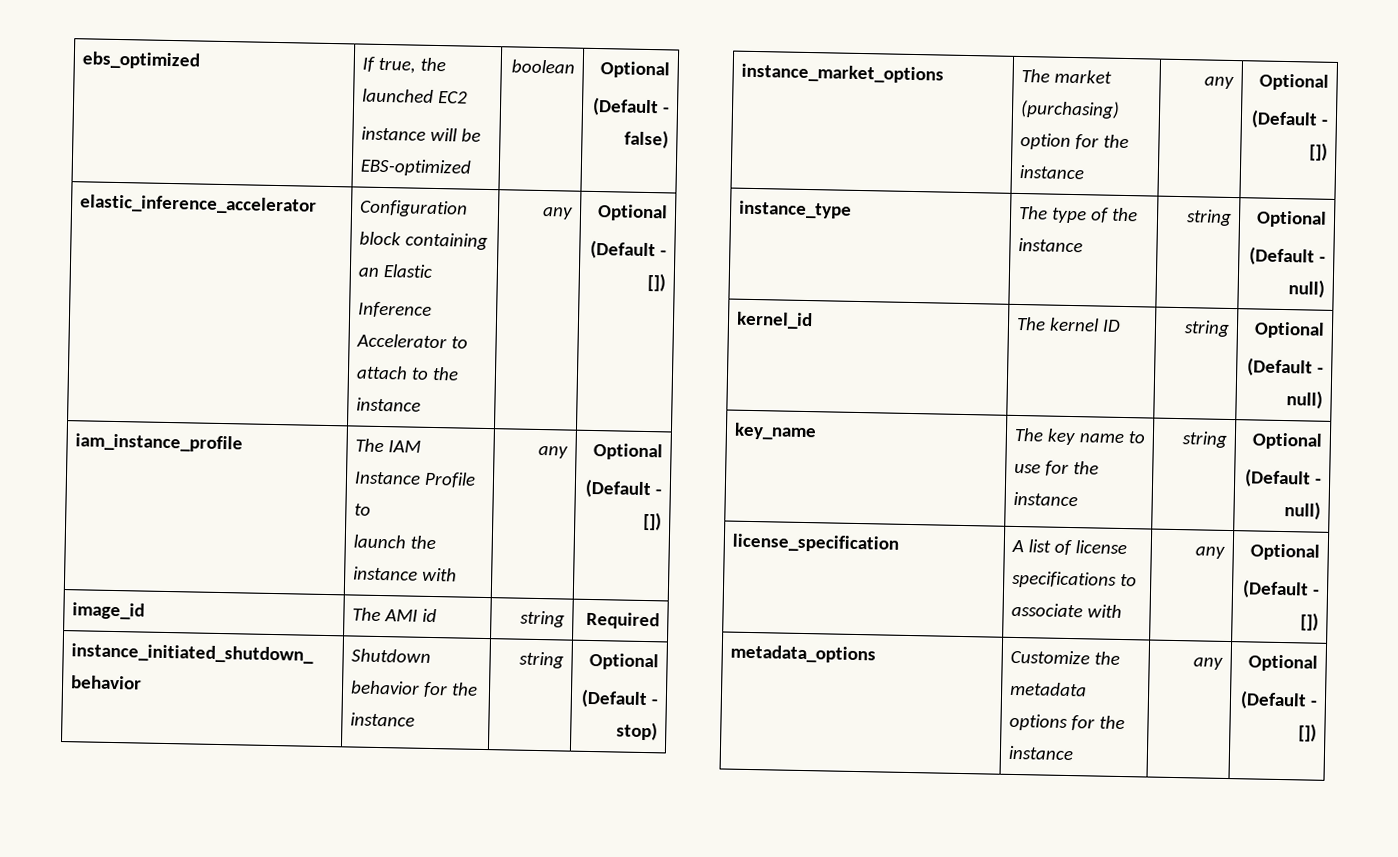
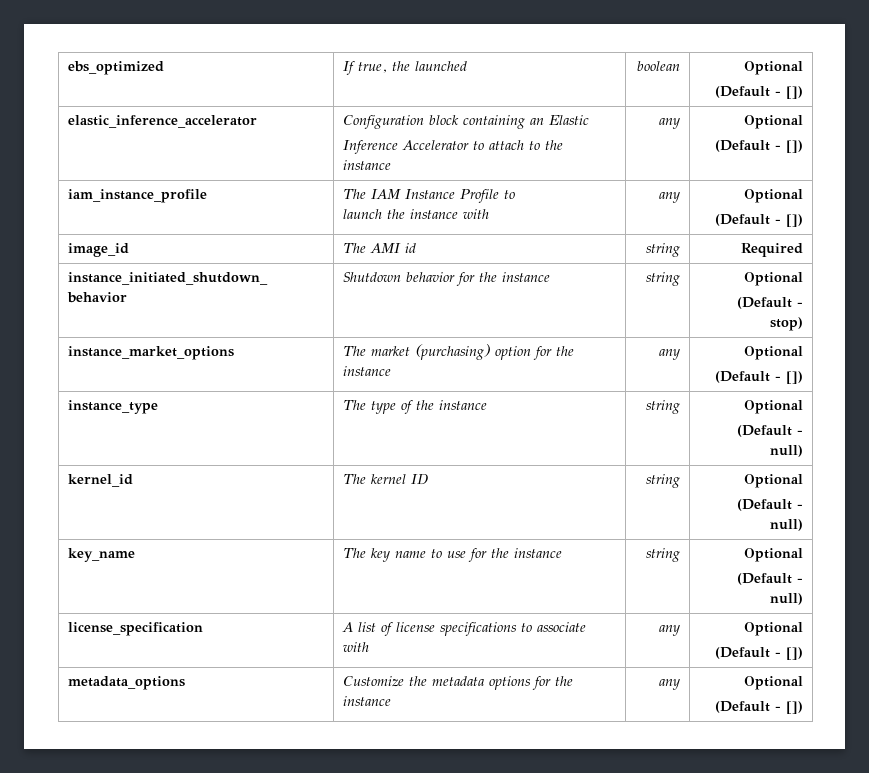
[437,91,468,104] [360,126,481,142] [359,158,472,177] EC2 // instance will be EBS-optimized -> (468, 66) none
[624,129,670,149] false) -> [785,86,803,99] [])

